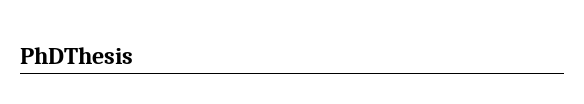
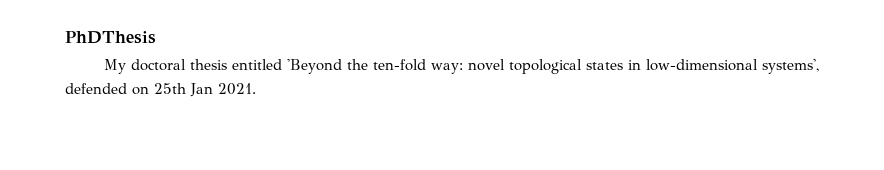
(133, 55) none -> [103,59,819,74] [65,83,256,97] // My doctoral thesis entitled 'Beyond the ten-fold way: novel topological states in low-dimensional systems', defended on 25th Jan 2021.

